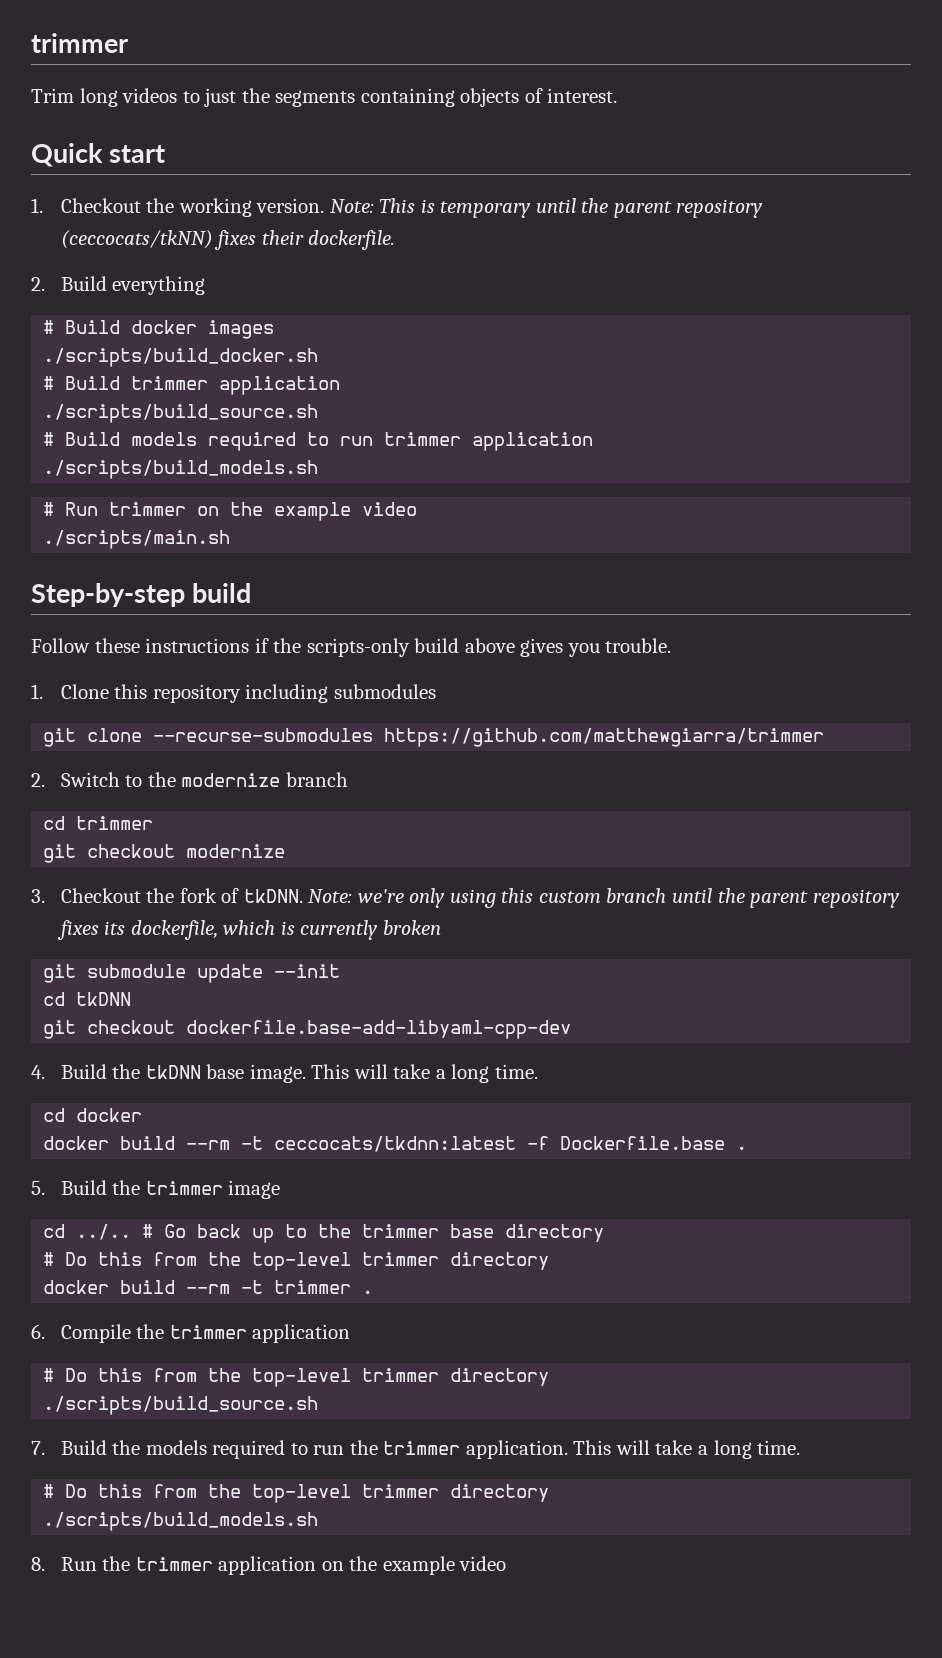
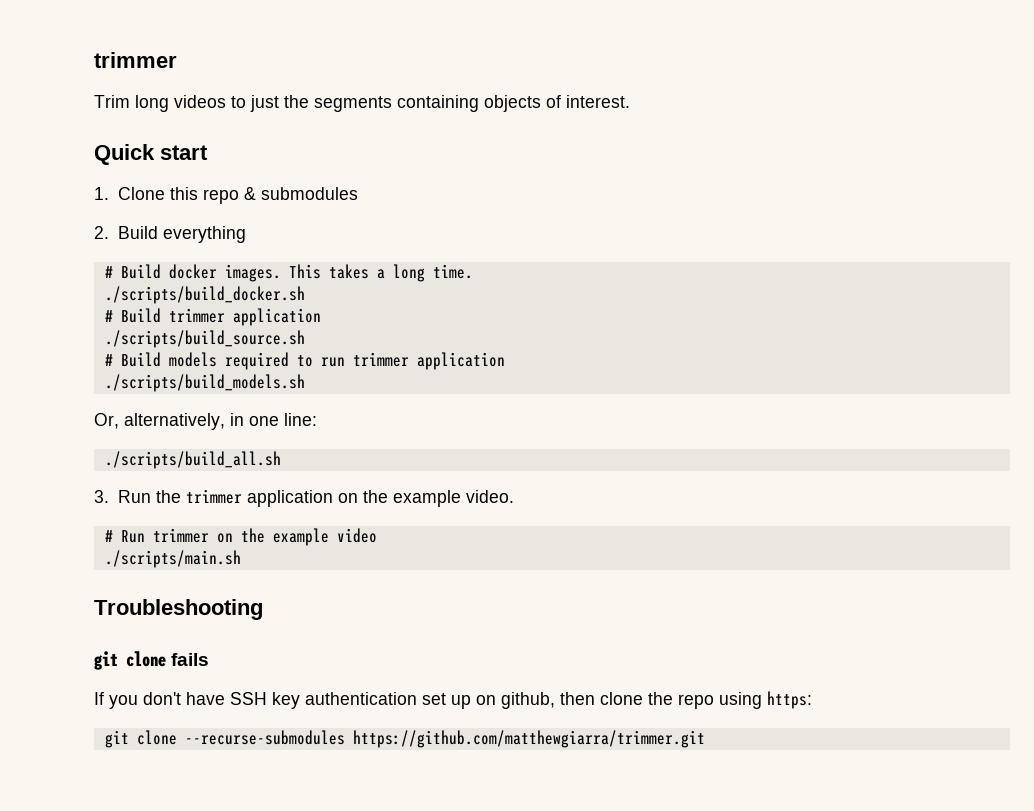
[60,198,764,218] [60,230,396,250] Checkout the working version. Note: This is temporary until the parent repository (ceccocats/tkNN) fixes their dockerfile. -> [117,187,358,204] Clone this repo & submodules
[208,320,275,339] images -> [224,264,473,282] images. This takes a long time.
(319, 469) none -> [94,413,317,430] [104,451,281,469] [94,489,514,507] // Or, alternatively, in one line: // ./scripts/build_all.sh // 3. Run the trimmer application on the example video.
[31,583,252,607] [31,638,672,657] [31,684,436,703] [43,728,825,747] [31,772,348,787] [43,816,154,830] [43,844,286,863] [31,888,900,908] [56,920,441,940] [43,964,341,983] [43,992,132,1006] [43,1020,572,1039] [31,1064,538,1083] [43,1108,143,1122] [43,1136,748,1152] [31,1180,281,1199] [43,1224,605,1243] [43,1252,550,1271] [43,1280,374,1294] [31,1324,351,1343] [43,1368,550,1387] [43,1396,319,1415] [31,1440,801,1459] [43,1484,550,1503] [43,1512,319,1531] [31,1556,507,1575] Step-by-step build // Follow these instructions if the scripts-only build above gives you trouble. // 1. Clone this repository including submodules // git clone --recurse-submodules https://github.com/matthewgiarra/trimmer // 2. Switch to the modernize branch // cd trimmer // git checkout modernize // 3. Checkout the fork of tkDNN. Note: we're only using this custom branch until the parent repository fixes its dockerfile, which is currently broken // git submodule update --init // cd tkDNN // git checkout dockerfile.base-add-libyaml-cpp-dev // 4. Build the tkDNN base image. This will take a long time. // cd docker // docker build --rm -t ceccocats/tkdnn:latest -f Dockerfile.base . // 5. Build the trimmer image // cd ../.. # Go back up to the trimmer base directory // # Do this from the top-level trimmer directory // docker build --rm -t trimmer . // 6. Compile the trimmer application // # Do this from the top-level trimmer directory // ./scripts/build_source.sh // 7. Build the models required to run the trimmer application. This will take a long time. // # Do this from the top-level trimmer directory // ./scripts/build_models.sh // 8. Run the trimmer application on the example video -> [94,599,263,620] [94,651,210,670] [94,691,812,709] [104,730,705,748] Troubleshooting // git clone fails // If you don't have SSH key authentication set up on github, then clone the repo using https: // git clone --recurse-submodules https://github.com/matthewgiarra/trimmer.git

